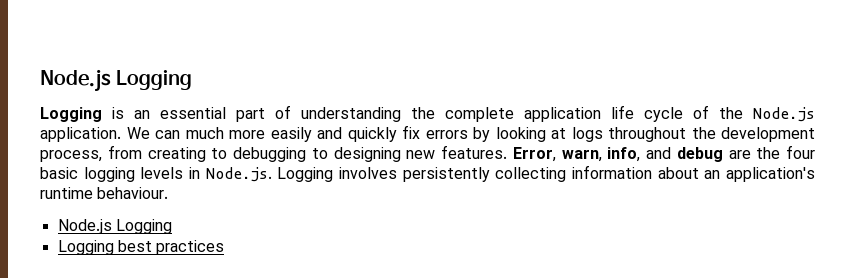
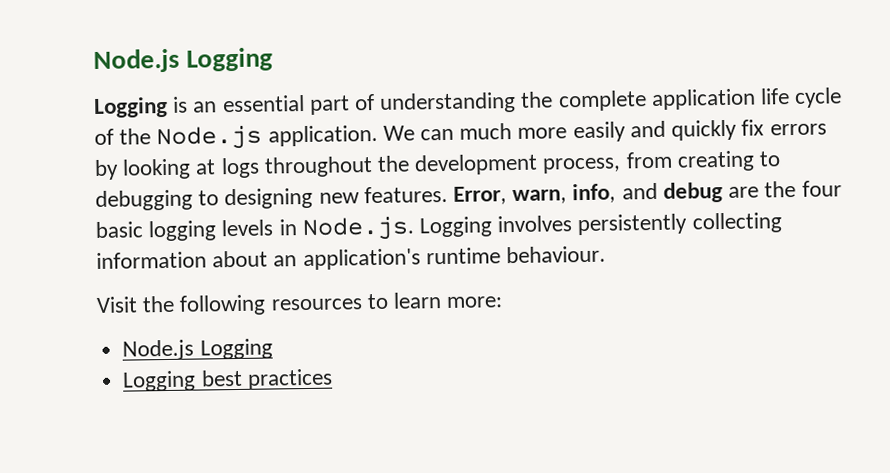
(169, 193) none -> [96,292,504,316] // Visit the following resources to learn more:

